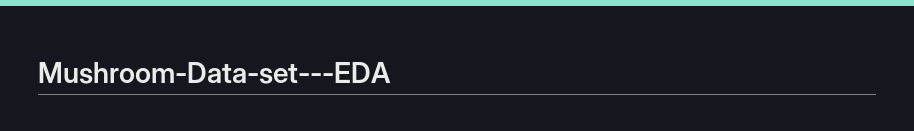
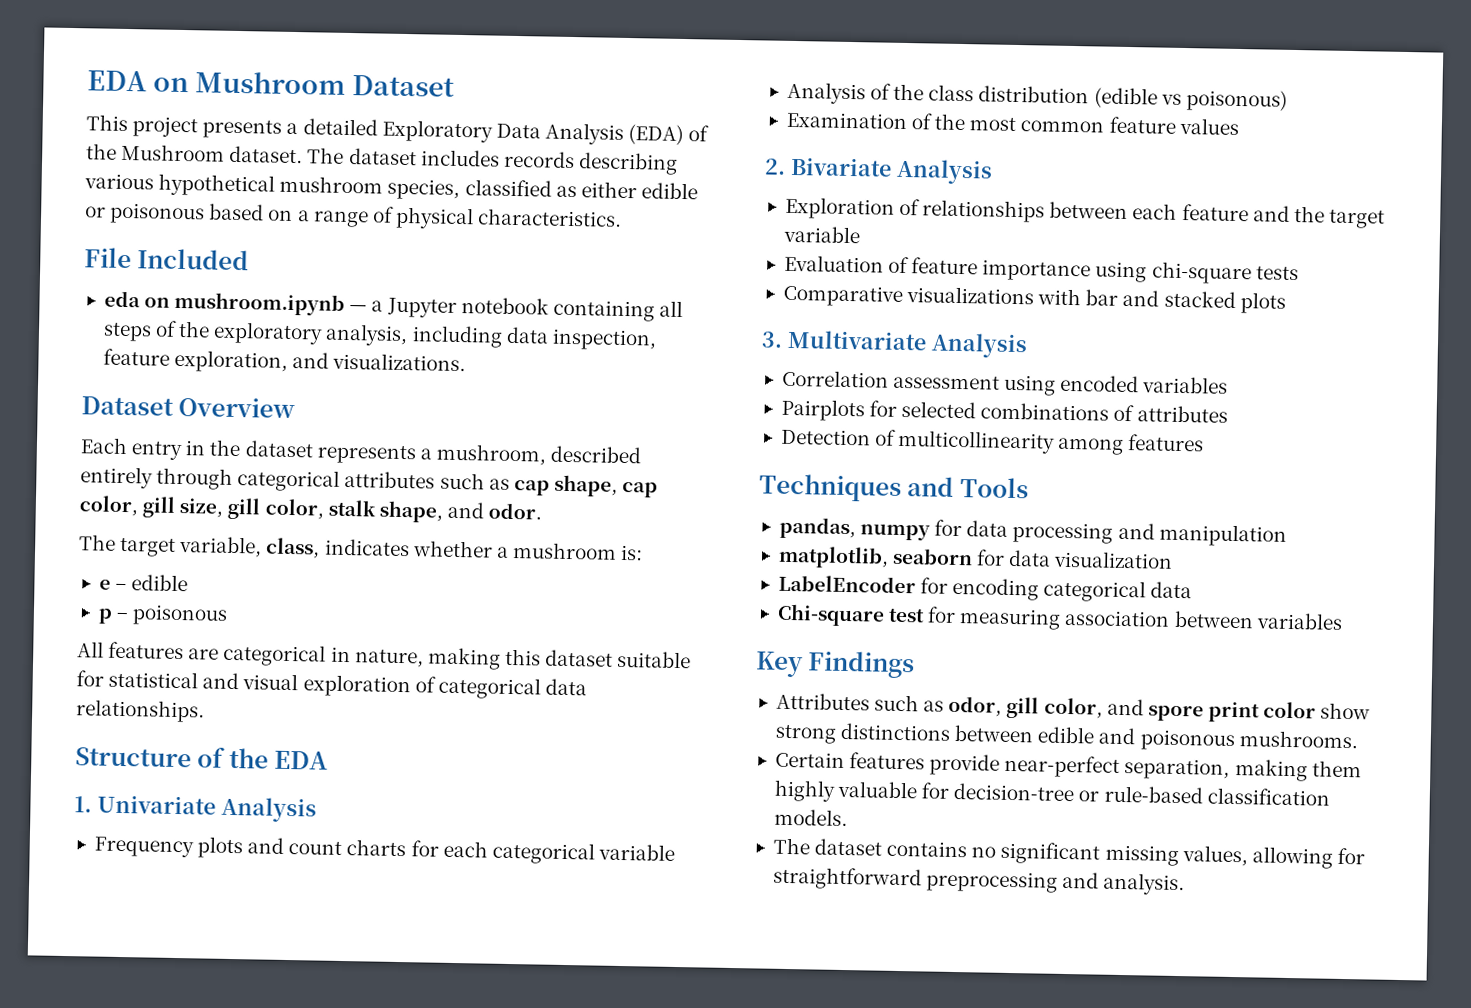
[38,62,391,84] Mushroom-Data-set---EDA -> [87,70,456,97] [86,114,710,146] [86,143,678,175] [84,173,698,201] [85,202,623,230] [84,247,250,271] [103,290,683,322] [102,320,657,351] [102,348,467,373] [81,396,296,419] [80,437,643,466] [80,466,659,498] [79,495,543,523] [79,534,644,561] [98,574,189,592] [97,604,229,626] [77,641,692,670] [76,670,587,700] [76,699,205,723] [75,746,329,770] [74,794,317,823] [93,836,675,865] [786,81,1288,112] [785,111,1240,135] [764,156,993,185] [784,196,1385,229] [782,225,860,244] [783,254,1299,285] [782,284,1286,314] [761,329,1028,359] [781,369,1229,396] [780,398,1228,423] [780,428,1205,455] [759,473,1029,502] [778,516,1287,547] [777,545,1174,569] [777,574,1193,603] [776,603,1343,630] [755,650,916,679] [775,692,1371,723] [774,722,1358,752] [774,751,1362,782] [773,779,1330,806] [773,808,848,827] [772,837,1365,869] [772,866,1186,896] EDA on Mushroom Dataset // This project presents a detailed Exploratory Data Analysis (EDA) of the Mushroom dataset. The dataset includes records describing various hypothetical mushroom species, classified as either edible or poisonous based on a range of physical characteristics. // File Included // eda on mushroom.ipynb — a Jupyter notebook containing all steps of the exploratory analysis, including data inspection, feature exploration, and visualizations. // Dataset Overview // Each entry in the dataset represents a mushroom, described entirely through categorical attributes such as cap shape, cap color, gill size, gill color, stalk shape, and odor. // The target variable, class, indicates whether a mushroom is: // e – edible // p – poisonous // All features are categorical in nature, making this dataset suitable for statistical and visual exploration of categorical data relationships. // Structure of the EDA // 1. Univariate Analysis // Frequency plots and count charts for each categorical variable // Analysis of the class distribution (edible vs poisonous) // Examination of the most common feature values // 2. Bivariate Analysis // Exploration of relationships between each feature and the target variable // Evaluation of feature importance using chi-square tests // Comparative visualizations with bar and stacked plots // 3. Multivariate Analysis // Correlation assessment using encoded variables // Pairplots for selected combinations of attributes // Detection of multicollinearity among features // Techniques and Tools // pandas, numpy for data processing and manipulation // matplotlib, seaborn for data visualization // LabelEncoder for encoding categorical data // Chi-square test for measuring association between variables // Key Findings // Attributes such as odor, gill color, and spore print color show strong distinctions between edible and poisonous mushrooms. // Certain features provide near-perfect separation, making them highly valuable for decision-tree or rule-based classification models. // The dataset contains no significant missing values, allowing for straightforward preprocessing and analysis.

